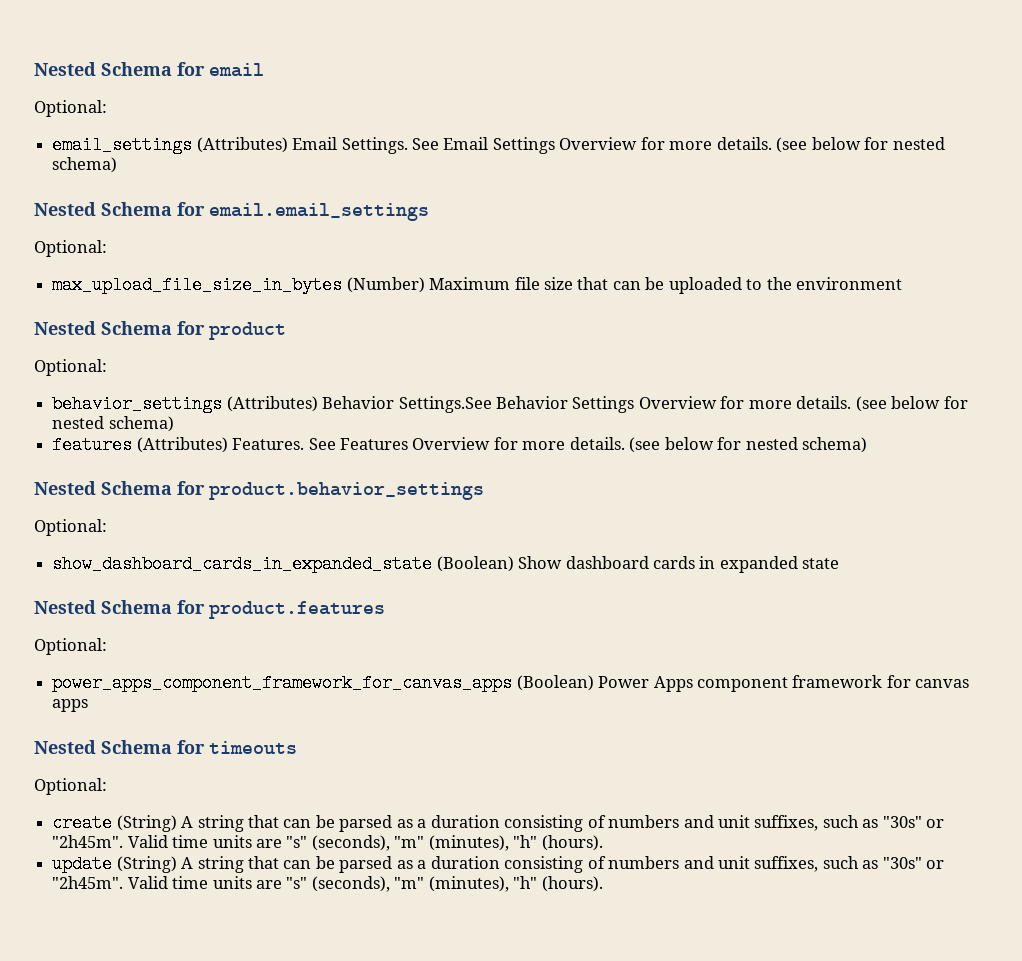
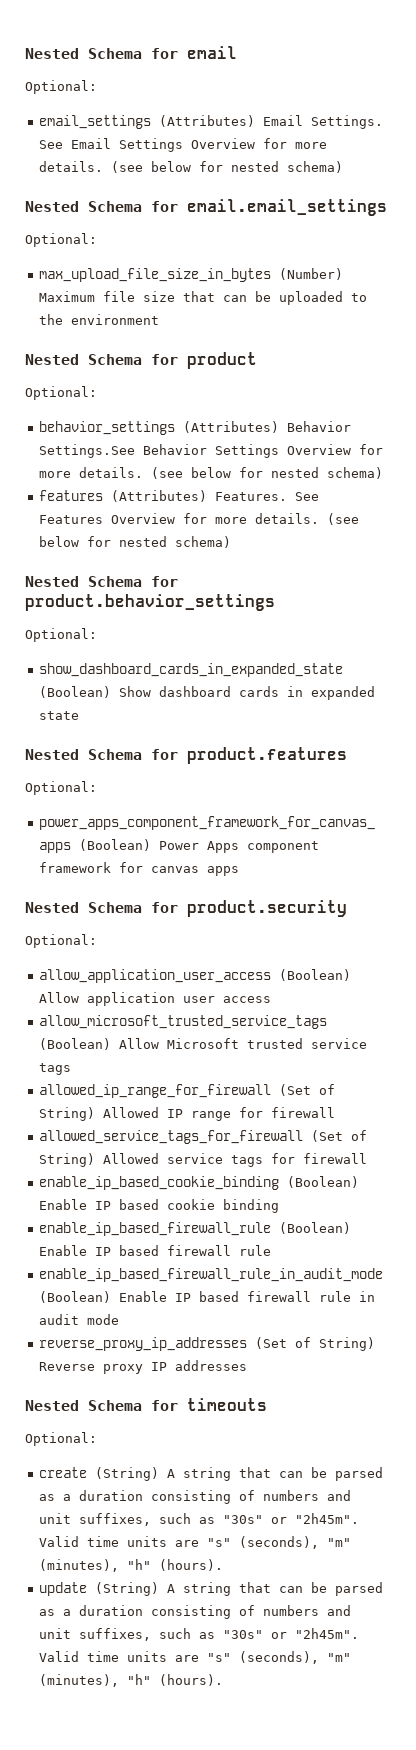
(89, 705) none -> [25,900,347,917] [25,934,97,948] [39,969,352,983] [39,992,272,1006] [39,1015,328,1029] [39,1038,368,1050] [39,1063,72,1075] [39,1084,336,1098] [39,1107,336,1121] [39,1130,368,1144] [39,1153,368,1167] [39,1176,360,1190] [39,1199,280,1213] [39,1222,352,1236] [39,1245,272,1256] [39,1268,384,1282] [39,1291,376,1303] [39,1314,120,1325] [39,1337,376,1351] [39,1360,248,1374] // Nested Schema for product.security // Optional: // allow_application_user_access (Boolean) Allow application user access // allow_microsoft_trusted_service_tags (Boolean) Allow Microsoft trusted service tags // allowed_ip_range_for_firewall (Set of String) Allowed IP range for firewall // allowed_service_tags_for_firewall (Set of String) Allowed service tags for firewall // enable_ip_based_cookie_binding (Boolean) Enable IP based cookie binding // enable_ip_based_firewall_rule (Boolean) Enable IP based firewall rule // enable_ip_based_firewall_rule_in_audit_mode (Boolean) Enable IP based firewall rule in audit mode // reverse_proxy_ip_addresses (Set of String) Reverse proxy IP addresses

